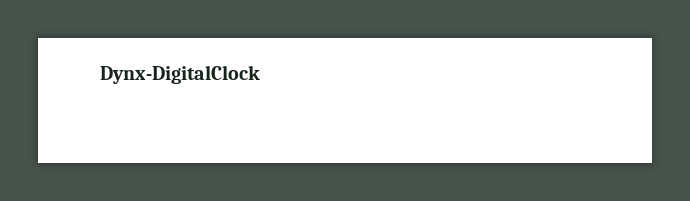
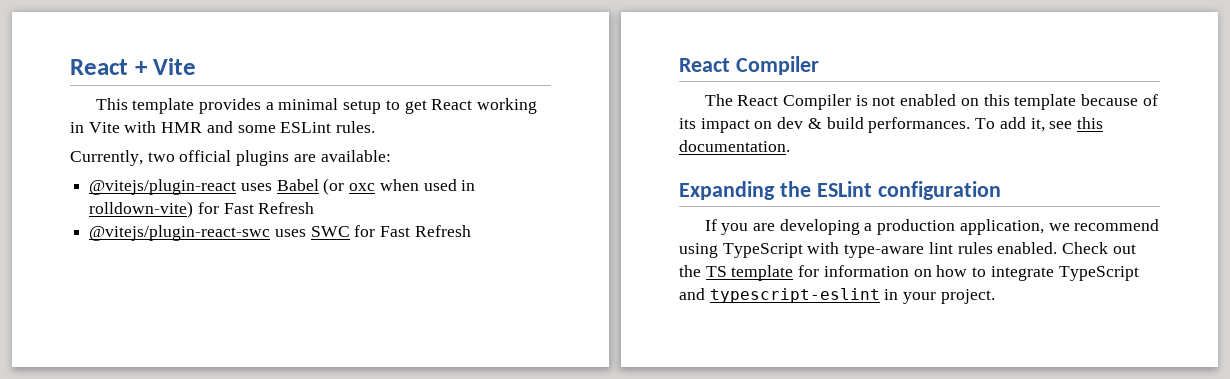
[100,65,260,84] Dynx-DigitalClock -> [70,58,197,75] [95,98,538,114] [70,121,376,133] [70,150,391,166] [89,178,476,195] [89,201,315,218] [89,225,471,241] [679,56,819,75] [704,94,1158,110] [679,117,1103,133] [679,140,790,152] [679,181,1001,200] [704,219,1160,235] [679,242,1136,258] [679,265,1139,281] [679,288,995,304] React + Vite // This template provides a minimal setup to get React working in Vite with HMR and some ESLint rules. // Currently, two official plugins are available: // @vitejs/plugin-react uses Babel (or oxc when used in rolldown-vite) for Fast Refresh // @vitejs/plugin-react-swc uses SWC for Fast Refresh // React Compiler // The React Compiler is not enabled on this template because of its impact on dev & build performances. To add it, see this documentation. // Expanding the ESLint configuration // If you are developing a production application, we recommend using TypeScript with type-aware lint rules enabled. Check out the TS template for information on how to integrate TypeScript and typescript-eslint in your project.

